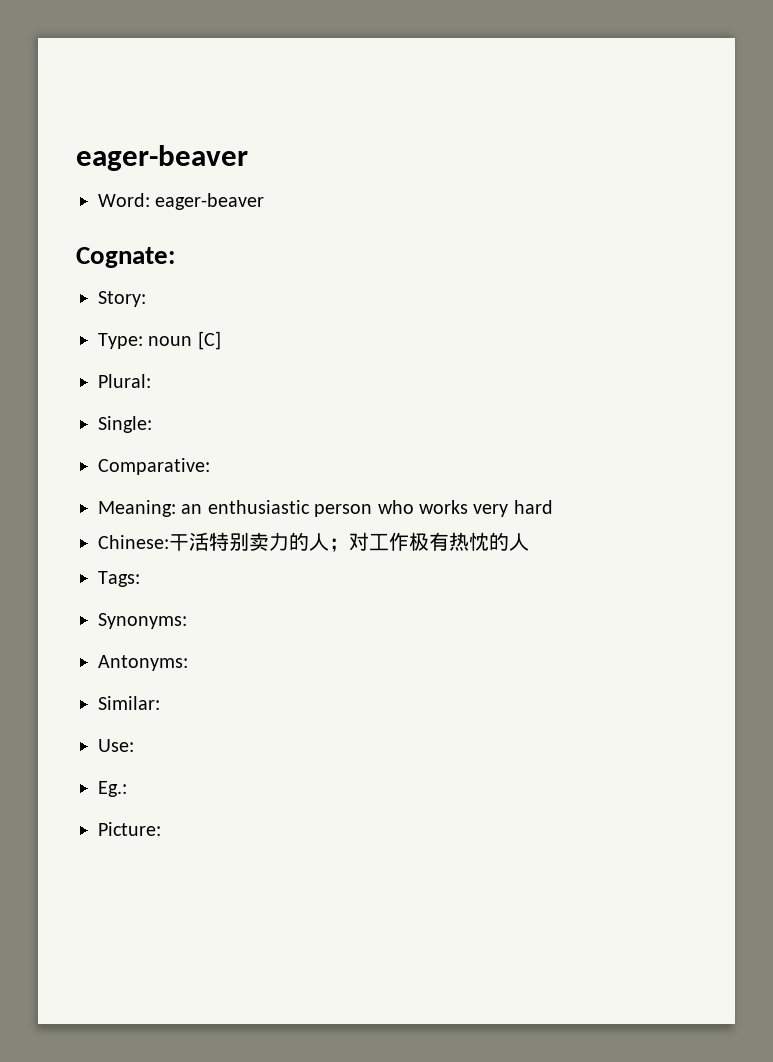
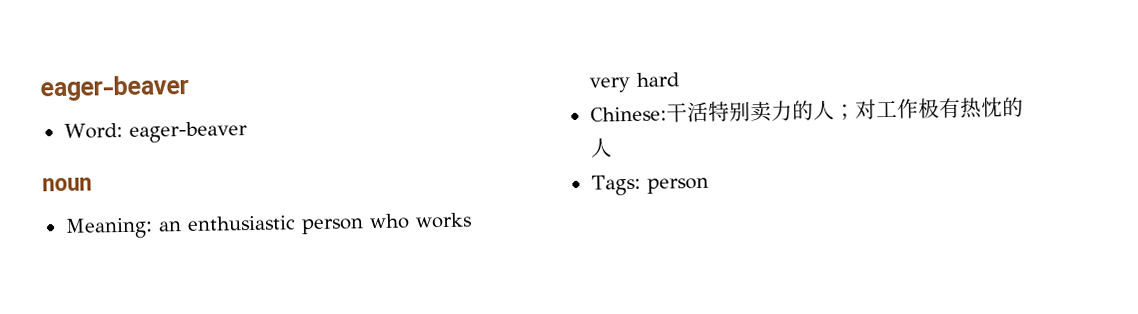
[76,247,175,268] [98,291,146,307] [98,331,221,350] [98,374,151,388] [98,416,152,433] [98,458,210,475] Cognate: // Story: // Type: noun [C] // Plural: // Single: // Comparative: -> [42,177,92,192] noun
[98,613,187,629] [98,655,188,671] [98,696,160,710] [98,739,134,752] [98,781,127,797] [98,822,161,836] // Synonyms: // Antonyms: // Similar: // Use: // Eg.: // Picture: -> [646,177,709,194] person

